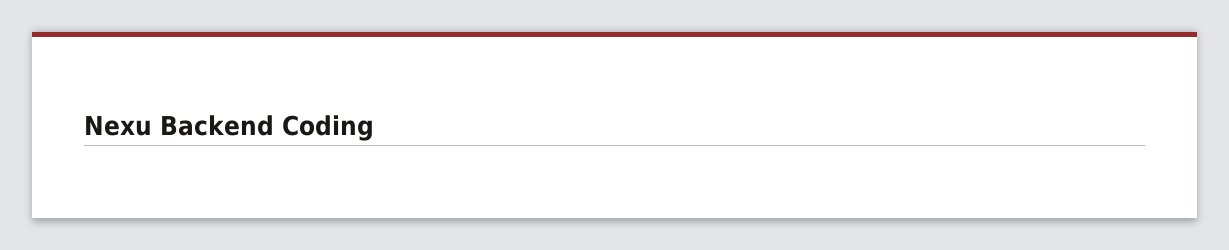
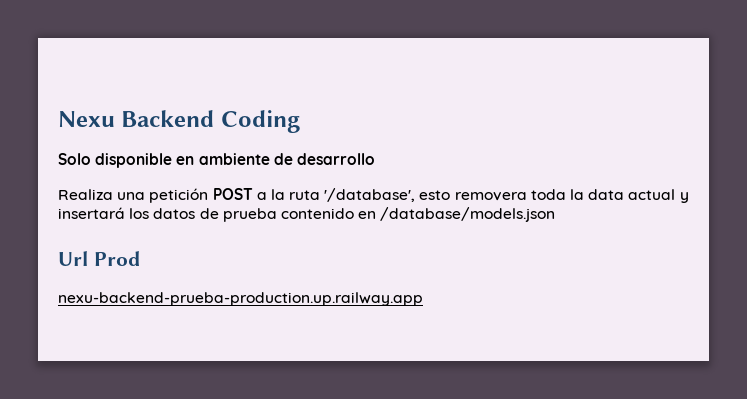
(374, 128) none -> [58,153,375,168] [58,188,689,203] [58,207,556,222] [58,251,140,266] [58,292,423,306] // Solo disponible en ambiente de desarrollo // Realiza una petición POST a la ruta '/database', esto removera toda la data actual y insertará los datos de prueba contenido en /database/models.json // Url Prod // nexu-backend-prueba-production.up.railway.app

